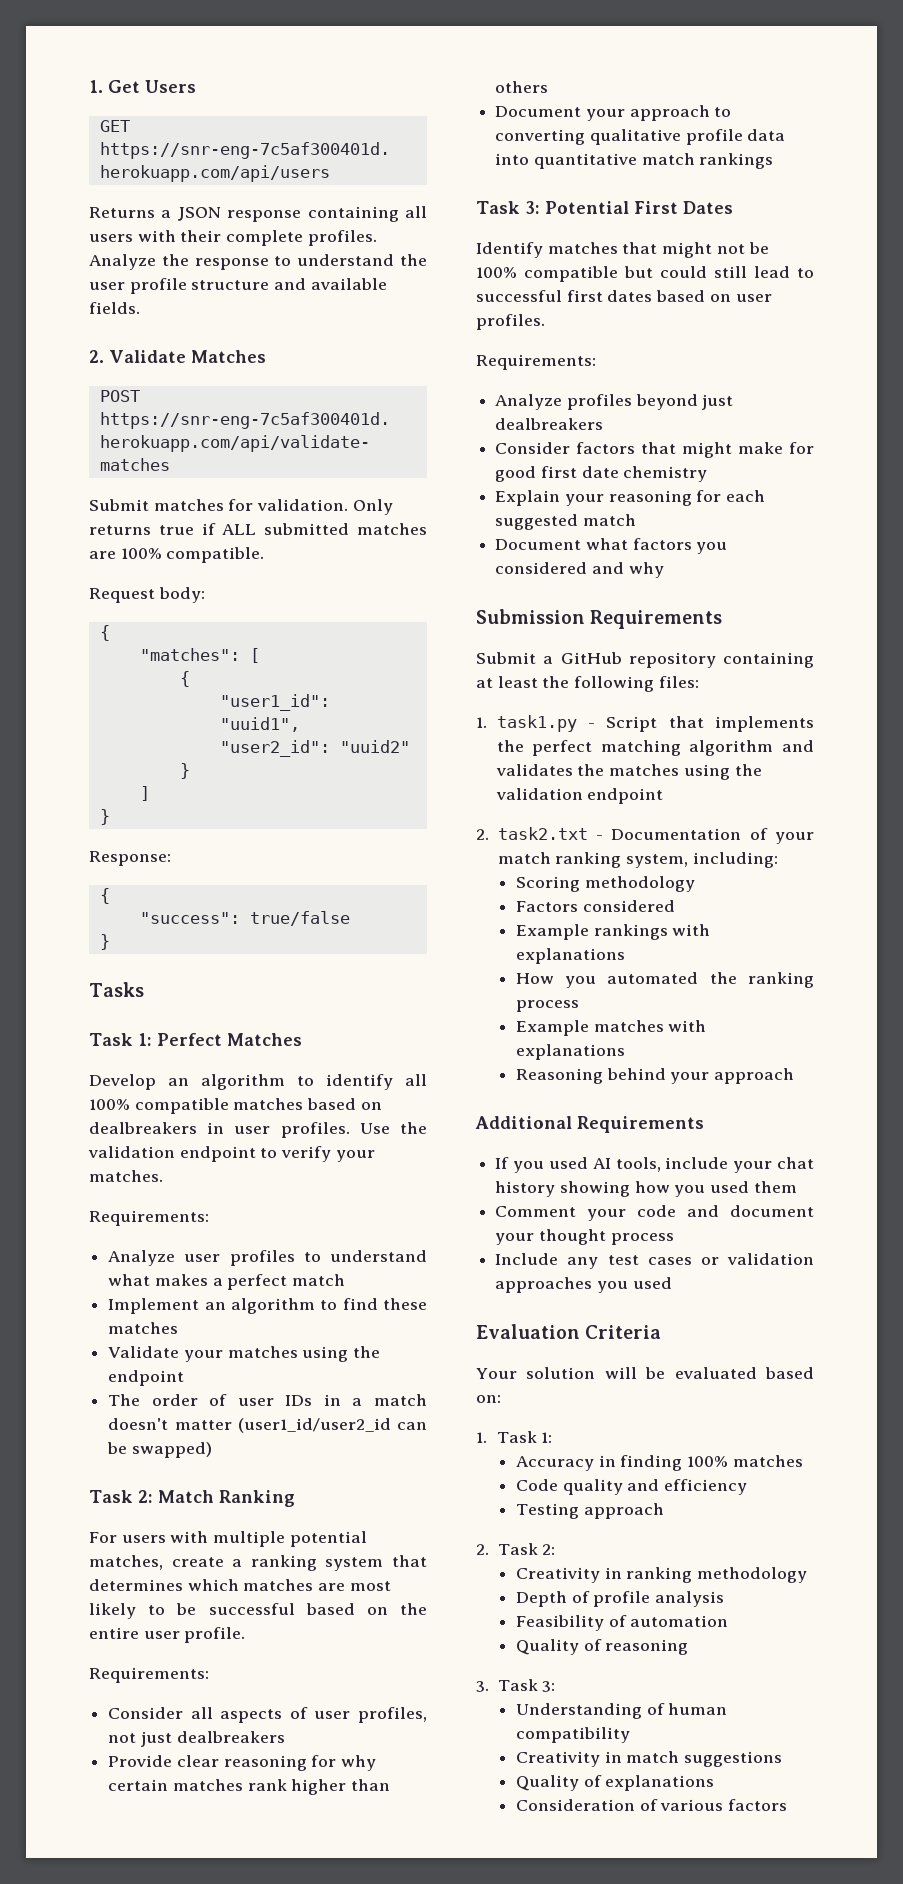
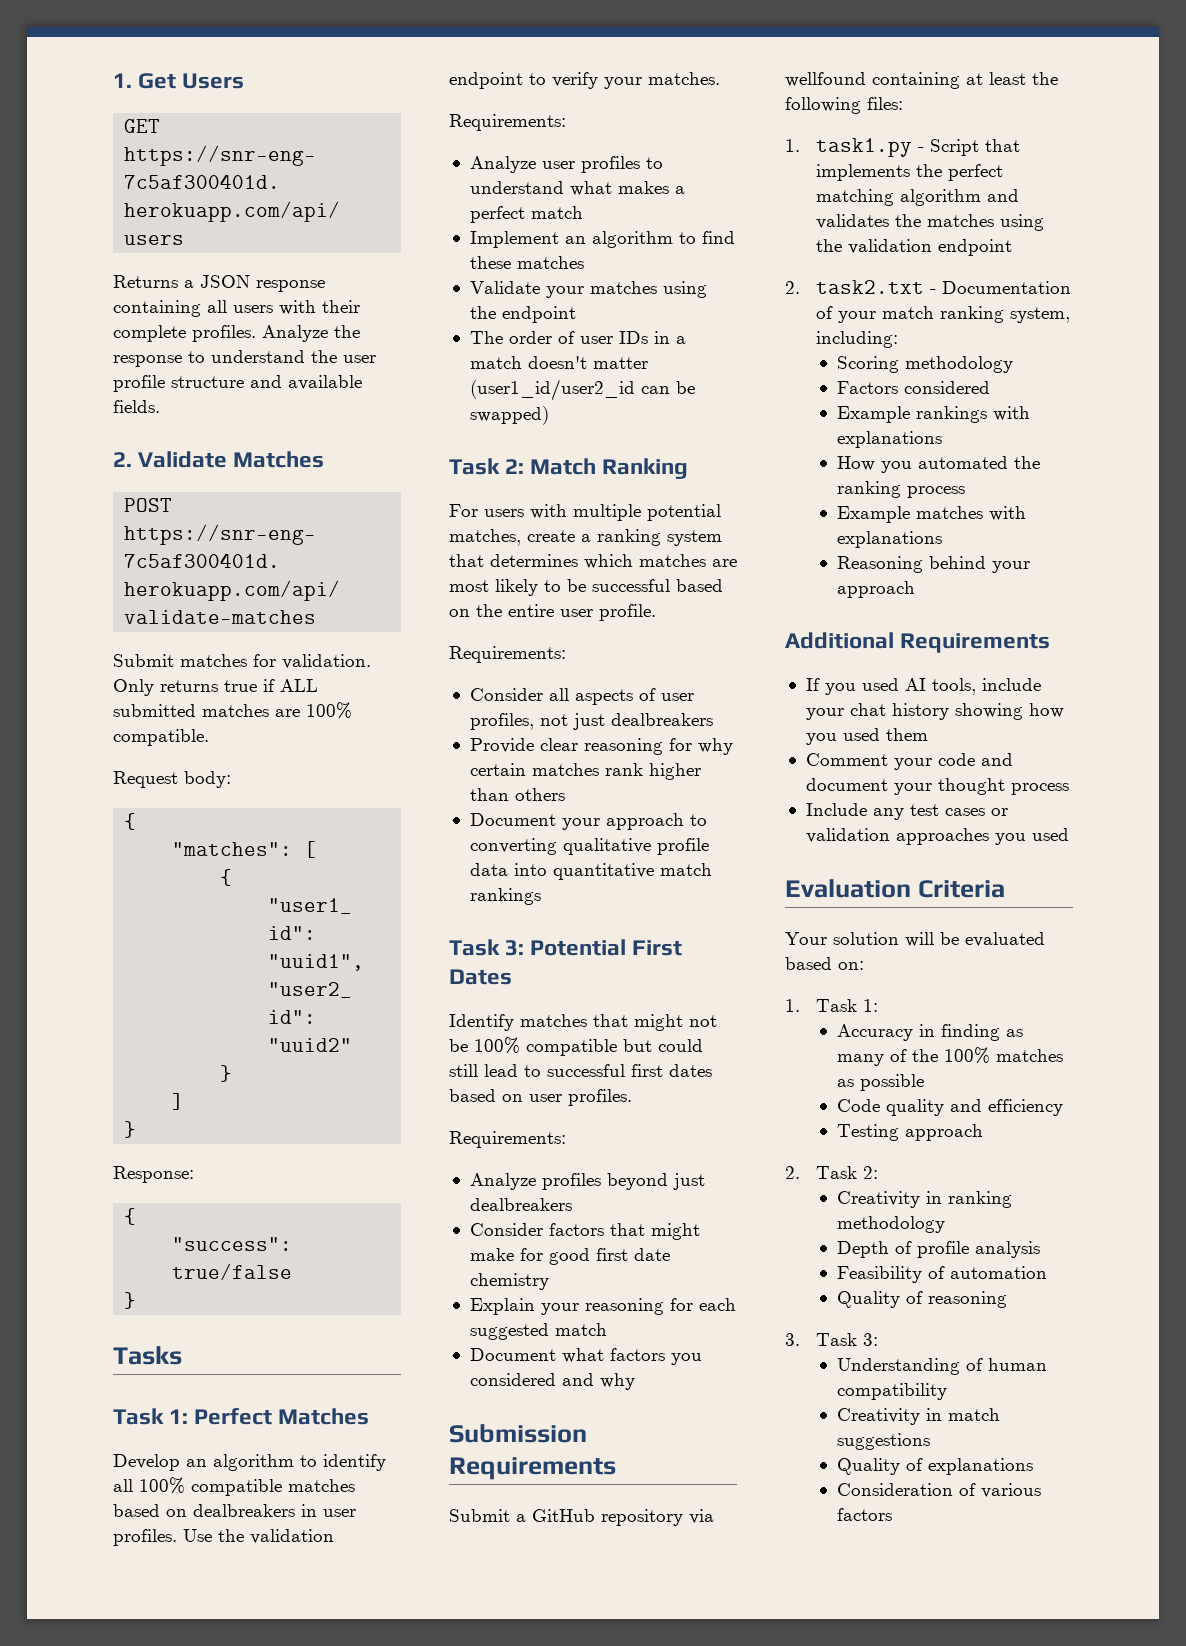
(716, 660) none -> [689,1509,714,1524] [785,72,866,87] via wellfound
(683, 1463) none -> [1006,1029,1024,1037] [837,1049,939,1066] as many of the
(803, 1461) none -> [837,1074,925,1091] as possible

